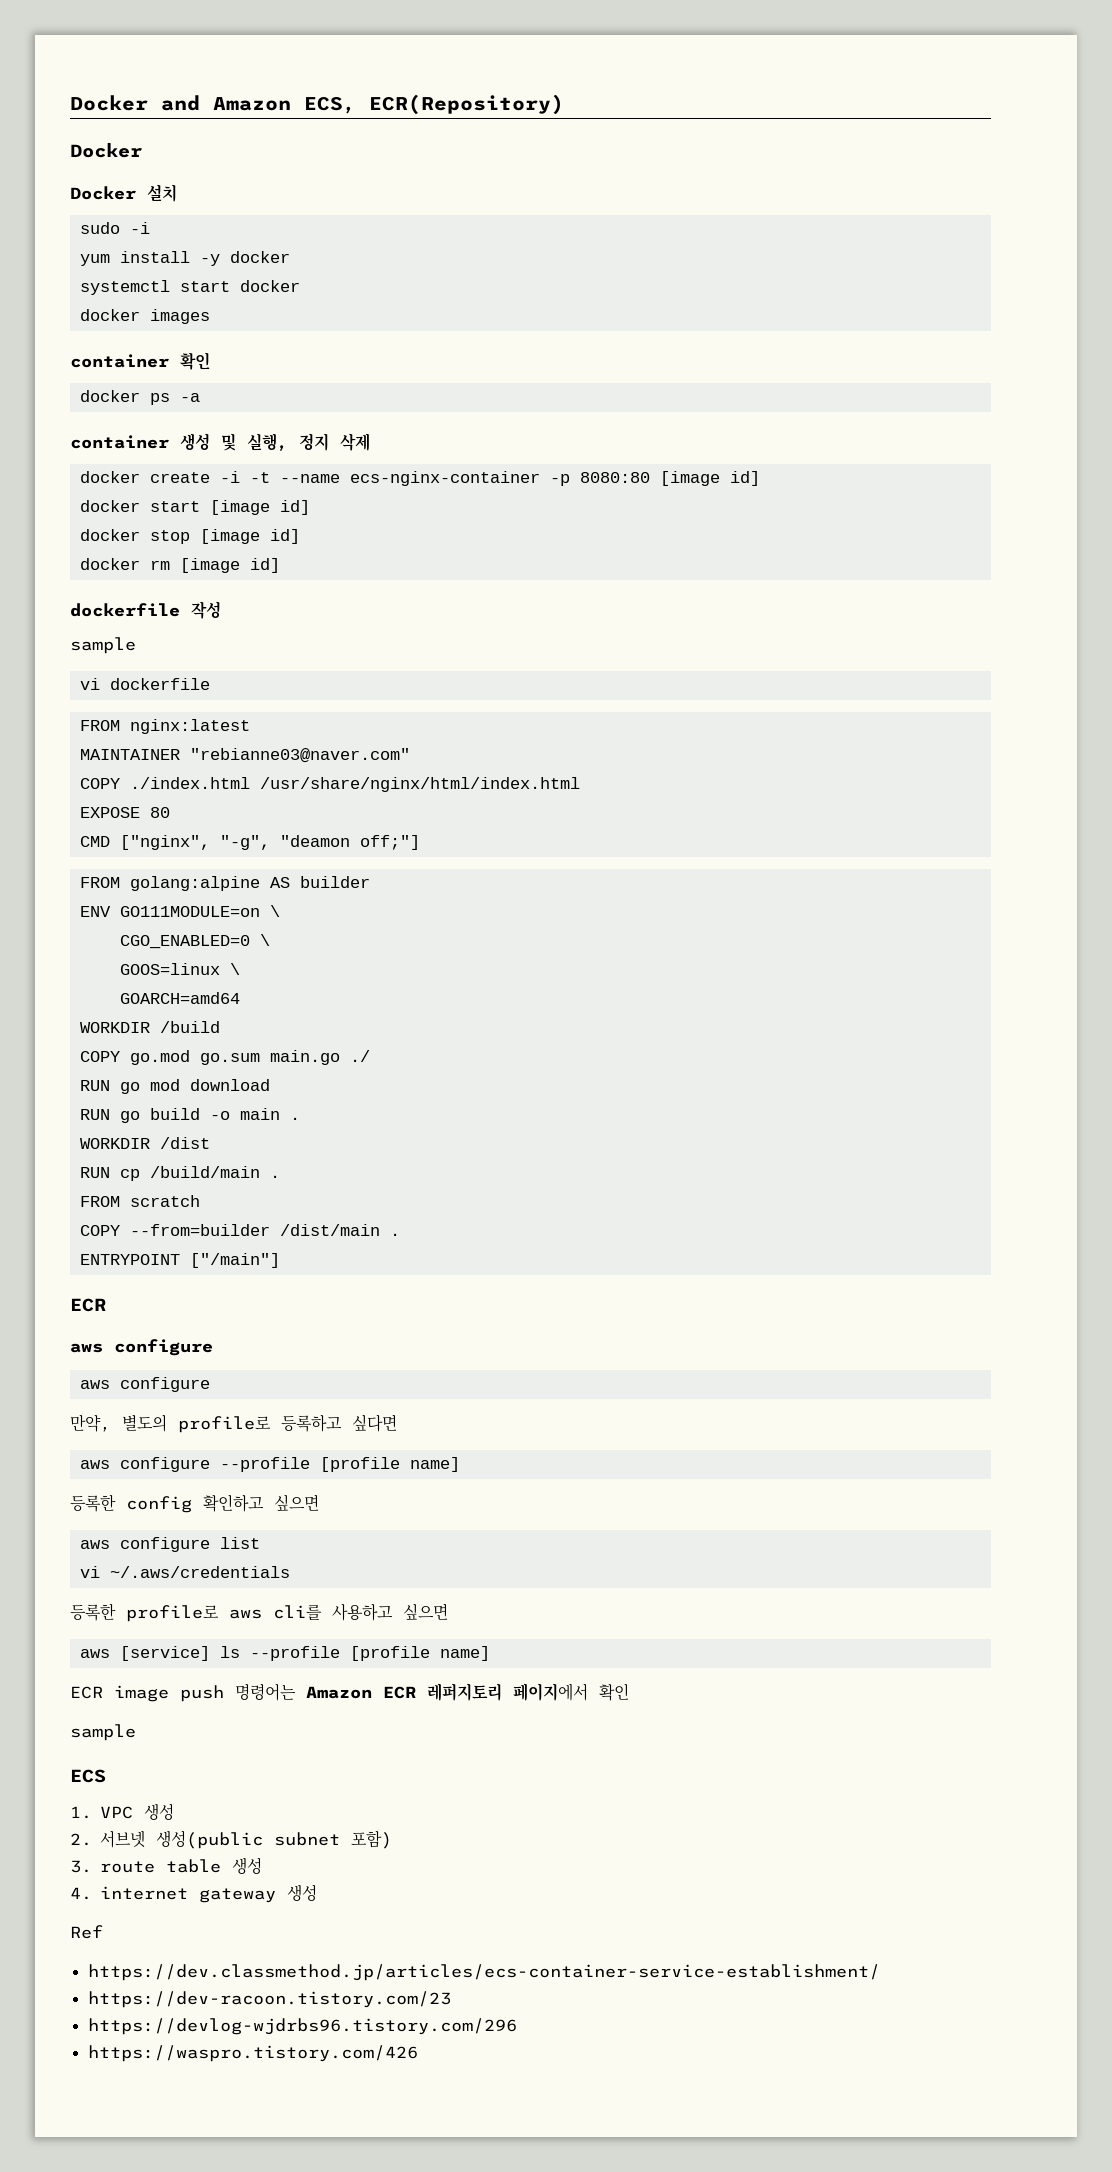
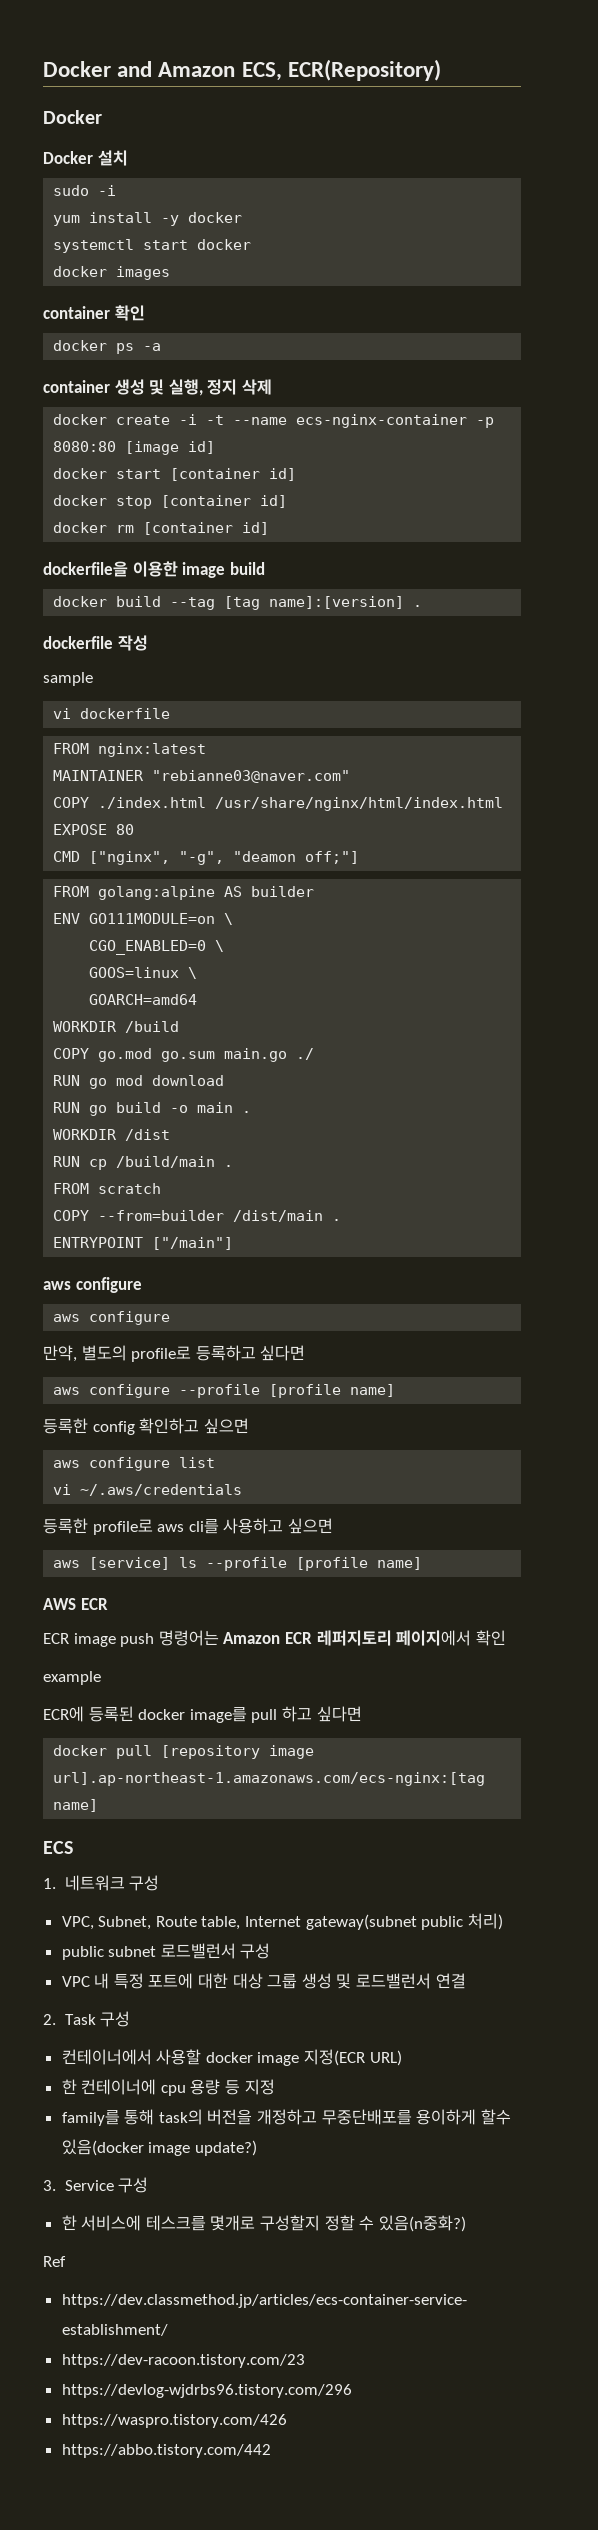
[209,500,270,515] [image -> [170,468,261,481] [container
[199,529,260,544] [image -> [161,495,252,508] [container
[179,558,280,573] [image id] -> [143,522,270,535] [43,561,265,578] [53,596,423,610] [container id] // dockerfile을 이용한 image build // docker build --tag [tag name]:[version] .
[70,1298,106,1312] // ECR -> (234, 1243) none
(490, 1653) none -> [43,1598,108,1610] // AWS ECR
[70,1724,136,1741] [70,1769,106,1783] [70,1803,175,1820] [70,1830,393,1849] [70,1857,263,1874] [70,1884,318,1903] sample // ECS // 1. VPC 생성 // 2. 서브넷 생성(public subnet 포함) // 3. route table 생성 // 4. internet gateway 생성 -> [43,1671,101,1685] [43,1706,362,1723] [53,1745,315,1759] [53,1772,486,1786] [53,1799,99,1812] [43,1841,73,1854] [43,1875,160,1891] [61,1913,503,1930] [61,1943,271,1960] [61,1973,466,1989] [43,2011,131,2027] [61,2049,402,2066] [61,2079,275,2096] [61,2109,511,2126] [61,2139,257,2156] [43,2177,149,2193] [61,2215,466,2232] example // ECR에 등록된 docker image를 pull 하고 싶다면 // docker pull [repository image url].ap-northeast-1.amazonaws.com/ecs-nginx:[tag name] // ECS // 1. 네트워크 구성 // VPC, Subnet, Route table, Internet gateway(subnet public 처리) // public subnet 로드밸런서 구성 // VPC 내 특정 포트에 대한 대상 그룹 생성 및 로드밸런서 연결 // 2. Task 구성 // 컨테이너에서 사용할 docker image 지정(ECR URL) // 한 컨테이너에 cpu 용량 등 지정 // family를 통해 task의 버전을 개정하고 무중단배포를 용이하게 할수 있음(docker image update?) // 3. Service 구성 // 한 서비스에 테스크를 몇개로 구성할지 정할 수 있음(n중화?)
(418, 2053) none -> [61,2444,271,2458] // https://abbo.tistory.com/442

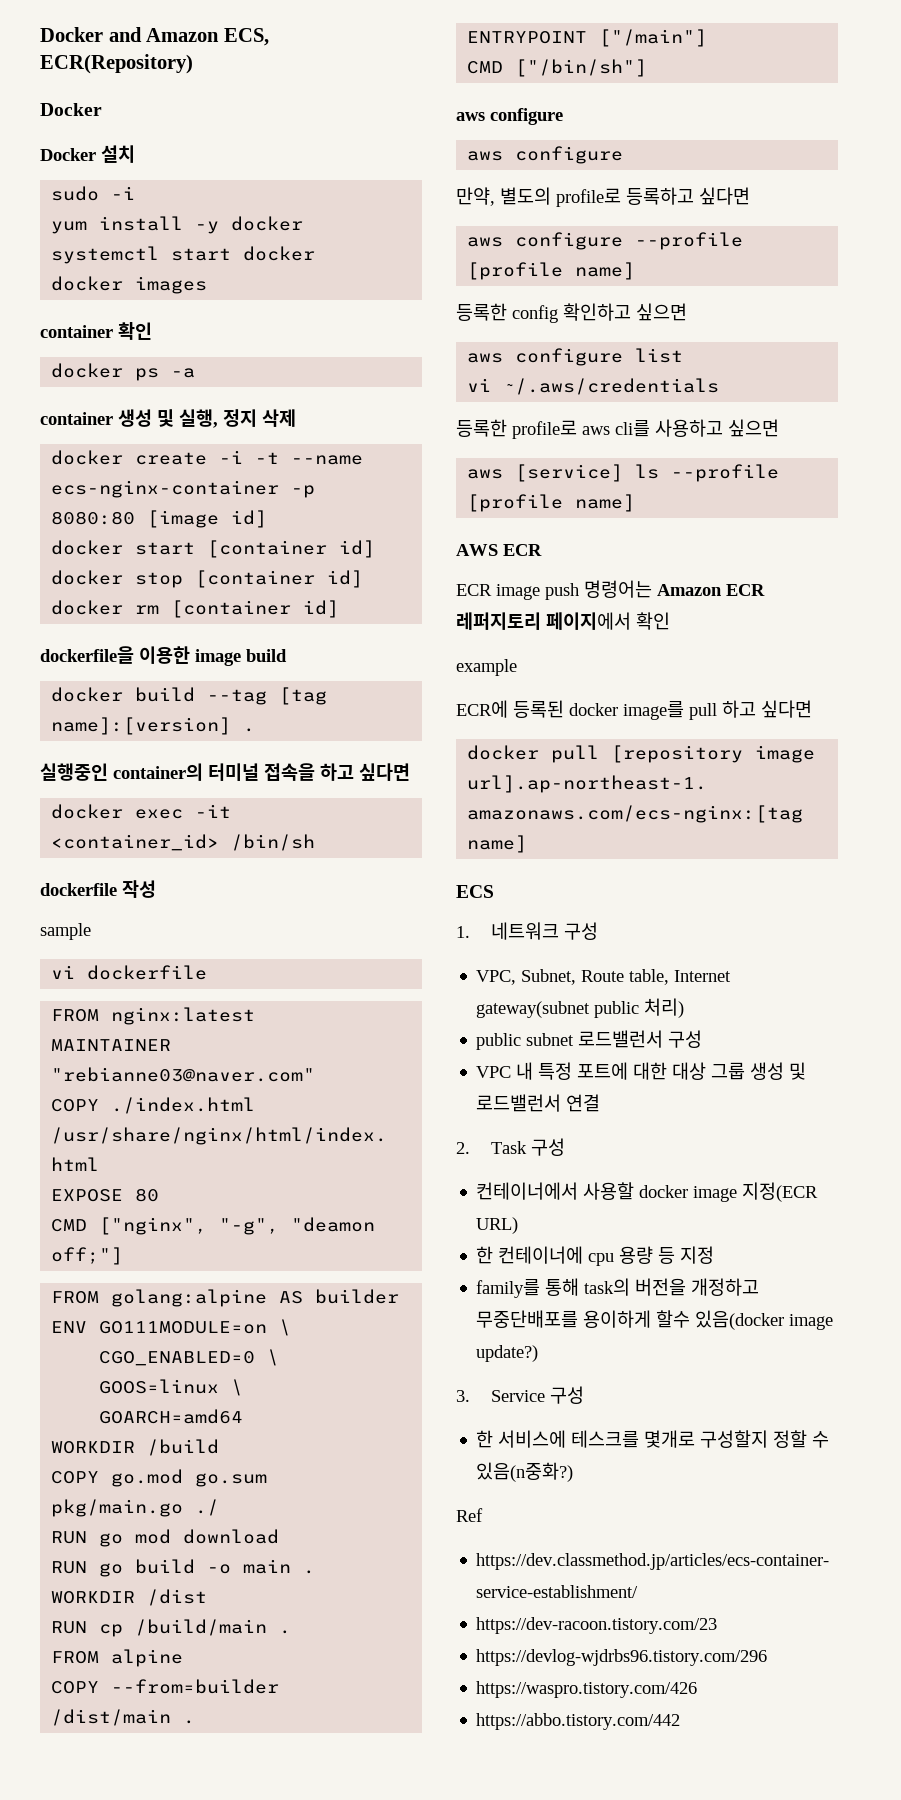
(423, 606) none -> [40,763,410,781] [51,804,232,819] [51,834,316,851] // 실행중인 container의 터미널 접속을 하고 싶다면 // docker exec -it <container_id> /bin/sh
[224,1048,288,1062] main.go -> [51,1499,184,1517] pkg/main.go
[98,1183,162,1194] scratch -> [111,1649,184,1667] alpine
(234, 1243) none -> [467,59,648,77] // CMD ["/bin/sh"]

